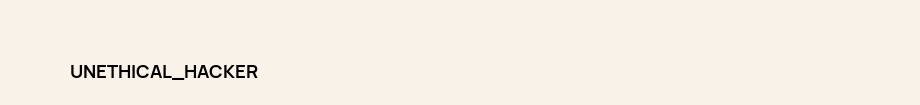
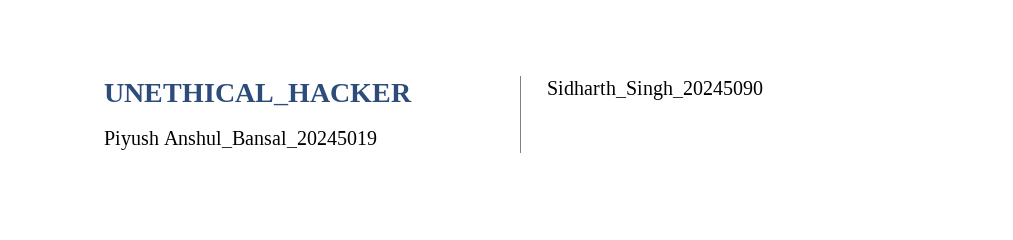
(258, 72) none -> [104,131,378,150] [547,81,763,100] // Piyush Anshul_Bansal_20245019 Sidharth_Singh_20245090

